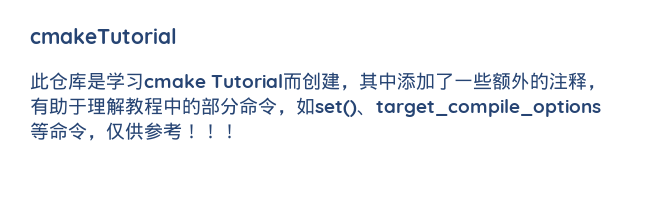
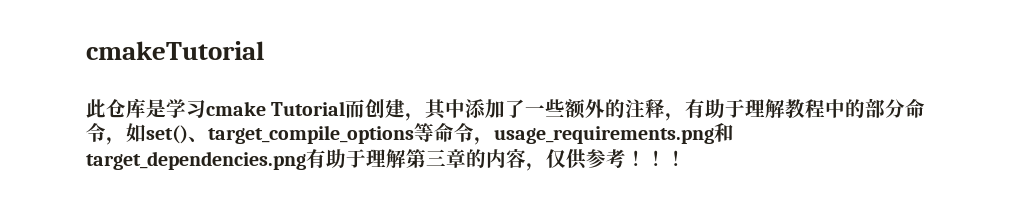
(106, 138) none -> [494,123,734,144] [86,148,546,171] usage_requirements.png和target_dependencies.png有助于理解第三章的内容，

